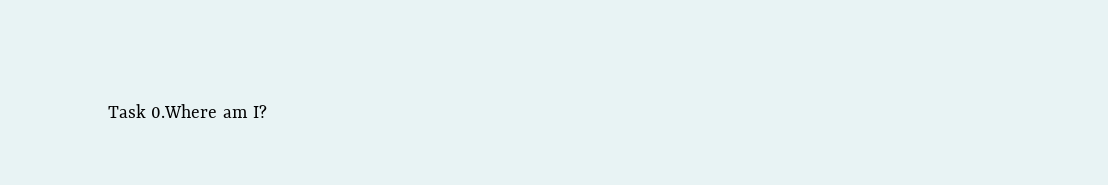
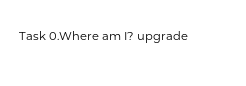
(268, 111) none -> [137,31,189,43] upgrade

